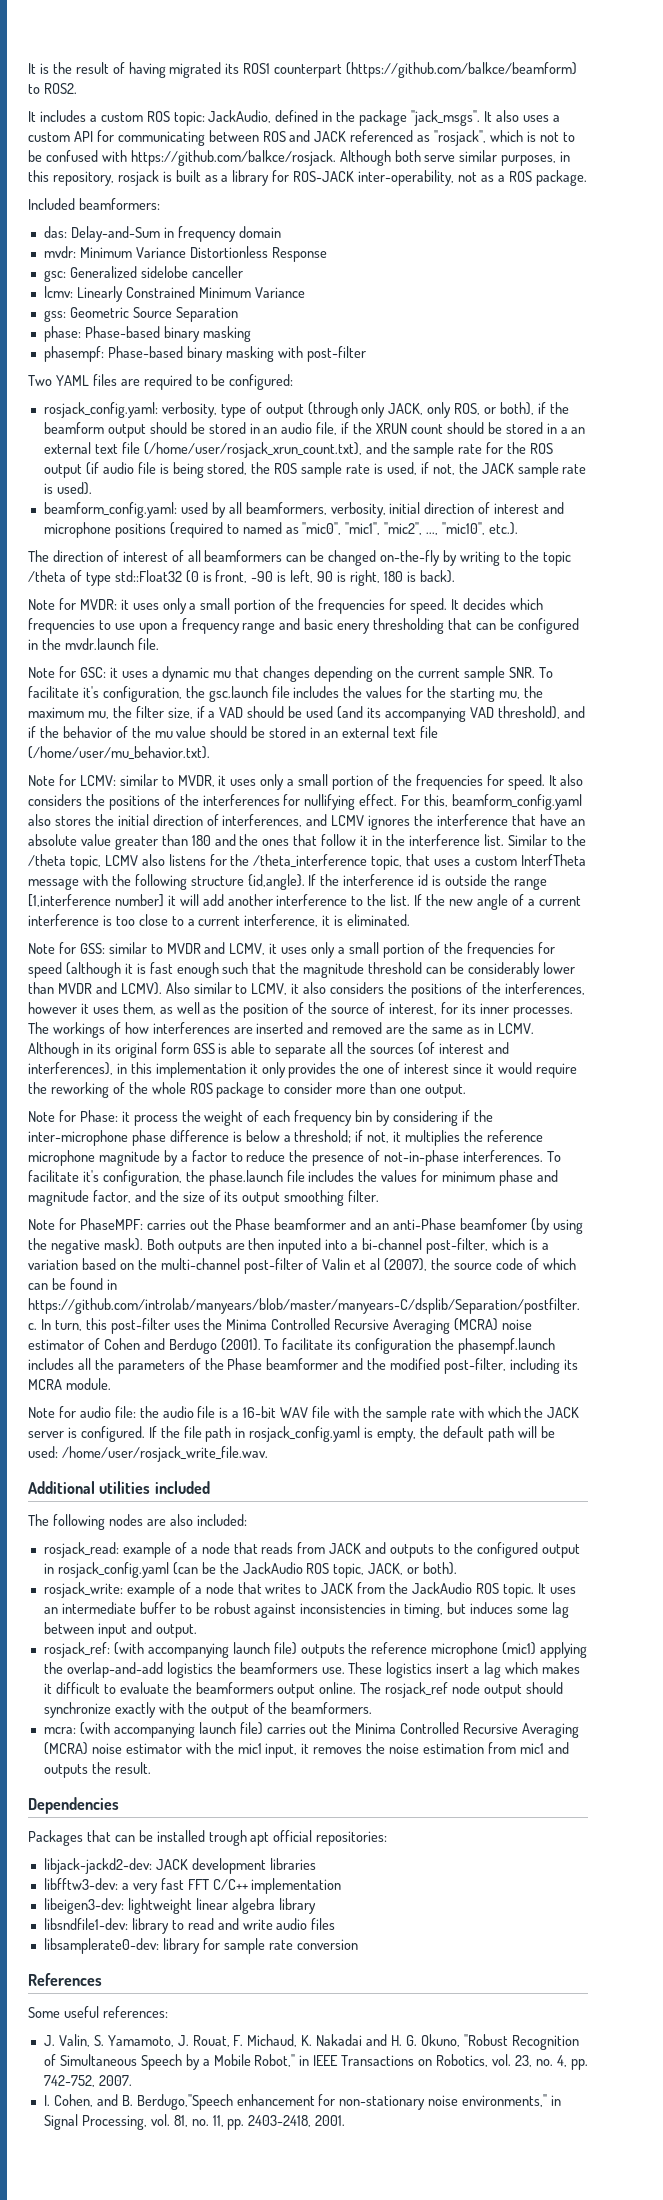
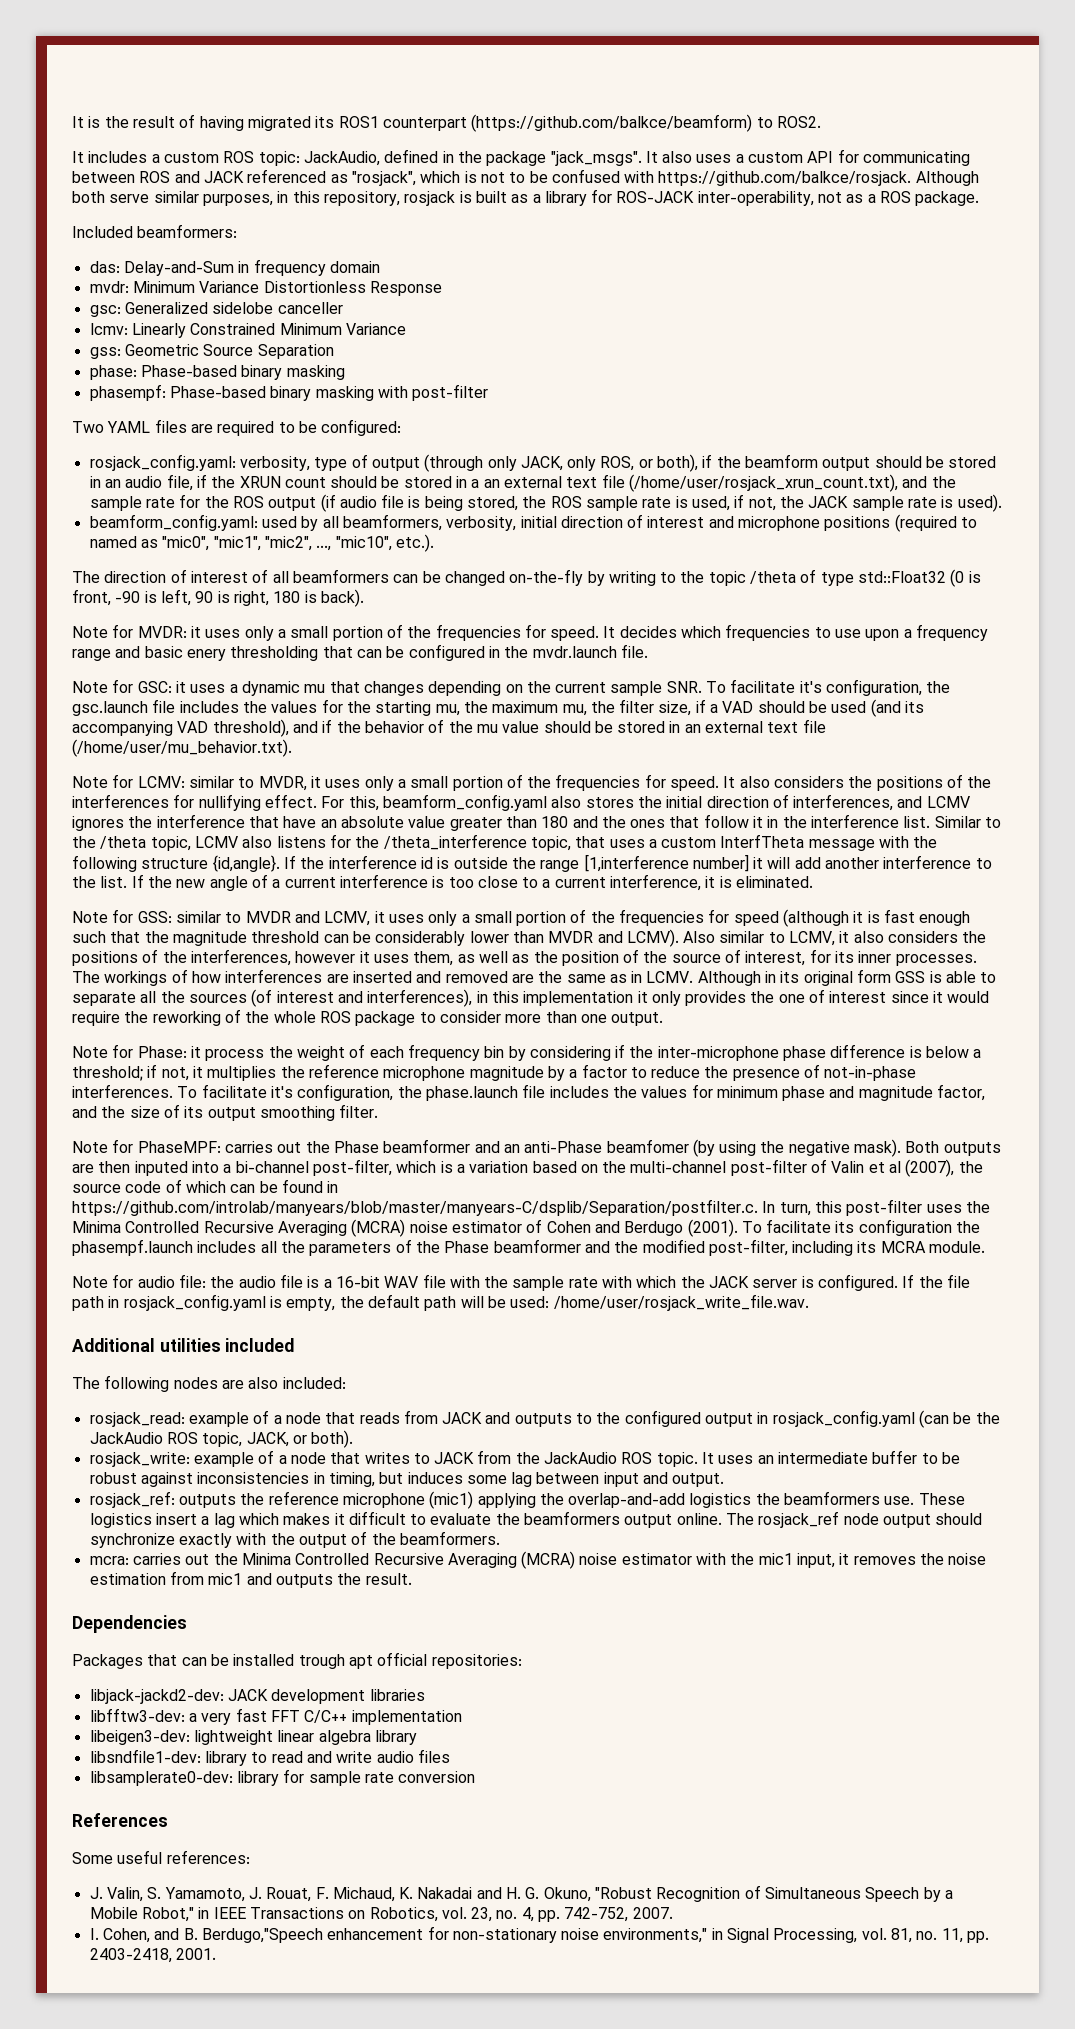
[113,1642,297,1658] (with accompanying launch file) -> (175, 1499) none
[79,1722,263,1738] (with accompanying launch file) -> (129, 1560) none

